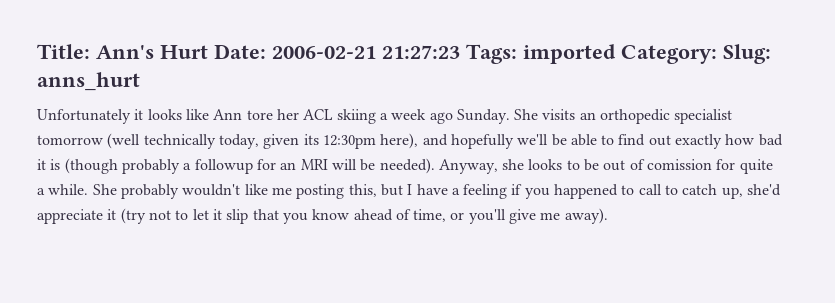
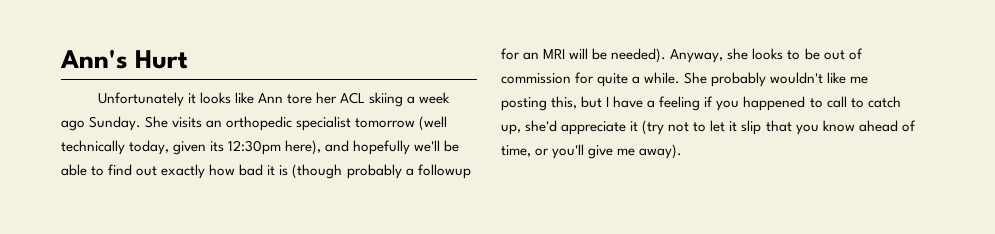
[37,44,90,59] Title: -> (60, 59) none
[214,44,771,64] [37,72,140,91] Date: 2006-02-21 21:27:23 Tags: imported Category: Slug: anns_hurt -> (189, 59) none
[647,159,713,170] comission -> [501,73,571,84] commission

